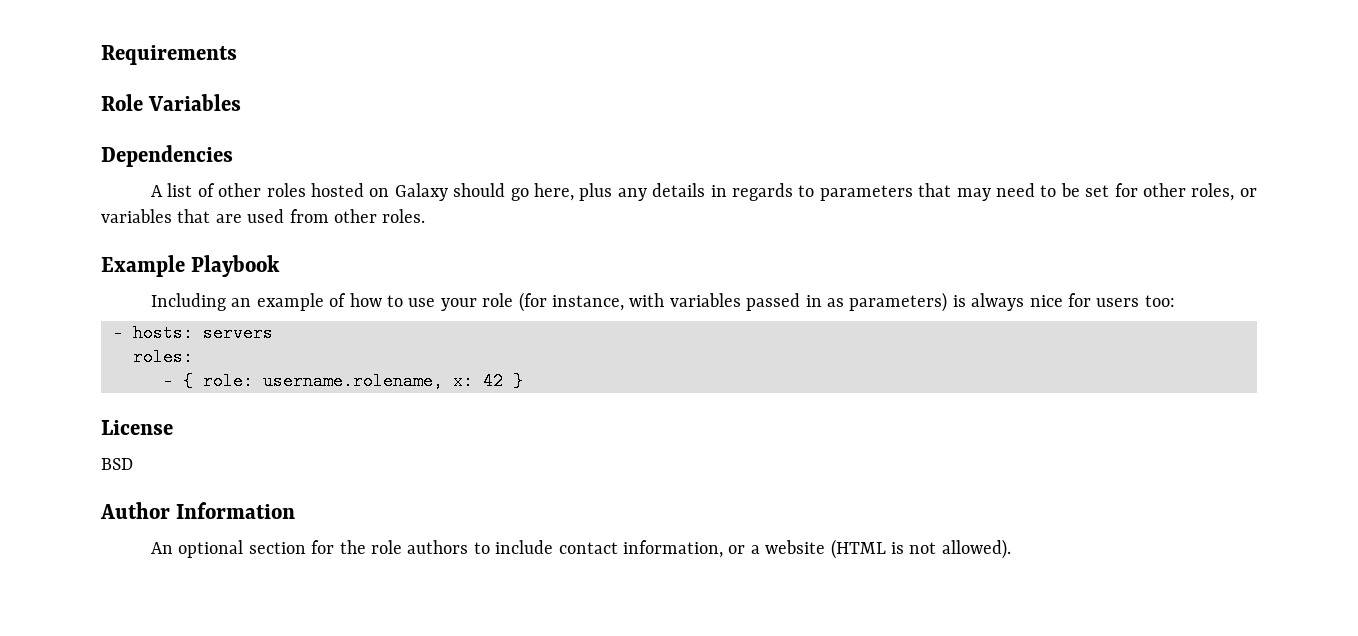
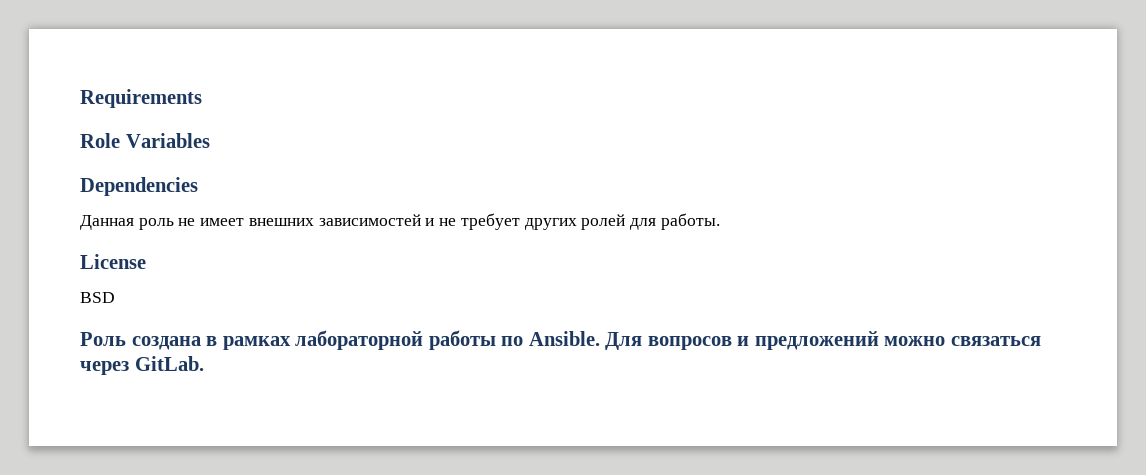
[150,183,1257,201] [101,209,426,223] [101,255,281,277] [150,292,1175,312] [113,324,273,342] [133,348,193,366] [163,372,523,390] [101,420,173,435] [101,458,133,470] [100,502,296,519] [150,539,1011,559] A list of other roles hosted on Galaxy should go here, plus any details in regards to parameters that may need to be set for other roles, or variables that are used from other roles. // Example Playbook // Including an example of how to use your role (for instance, with variables passed in as parameters) is always nice for users too: // - hosts: servers // roles: // - { role: username.rolename, x: 42 } // License // BSD // Author Information // An optional section for the role authors to include contact information, or a website (HTML is not allowed). -> [80,213,720,230] [80,254,146,269] [80,292,115,303] [80,330,1041,350] [80,356,204,375] Данная роль не имеет внешних зависимостей и не требует других ролей для работы. // License // BSD // Роль создана в рамках лабораторной работы по Ansible. Для вопросов и предложений можно связаться через GitLab.

